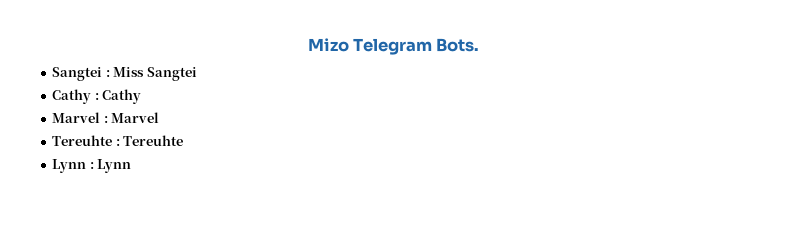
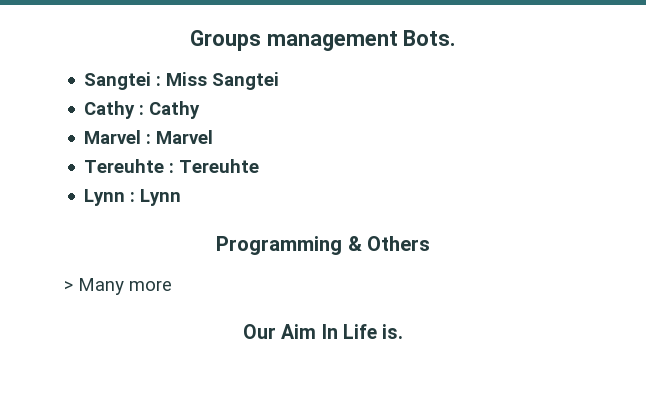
[307,38,432,55] Mizo Telegram -> [189,30,398,51] Groups management
(132, 166) none -> [215,236,431,255] [64,278,172,295] [242,324,404,339] // Programming & Others // > Many more // Our Aim In Life is.

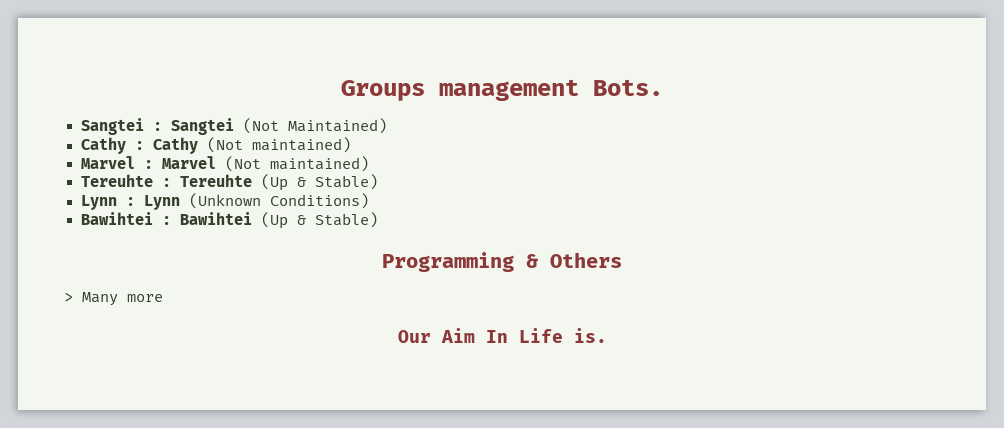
[166,72,280,90] Miss Sangtei -> [170,118,387,135] Sangtei (Not Maintained)
(201, 110) none -> [206,137,351,153] (Not maintained)
(214, 137) none -> [224,156,369,172] (Not maintained)
(260, 166) none -> [260,174,378,191] (Up & Stable)
(182, 197) none -> [188,193,369,209] [80,212,378,229] (Unknown Conditions) // Bawihtei : Bawihtei (Up & Stable)

